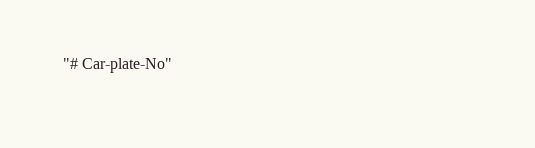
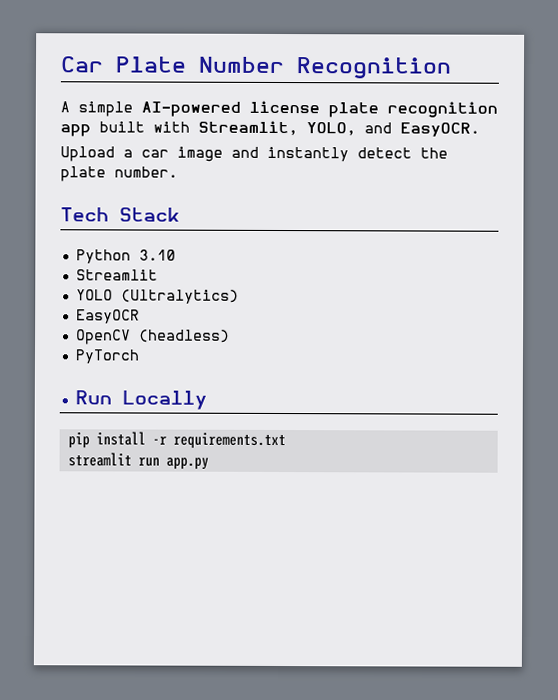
[63,58,173,73] "# Car-plate-No" -> [60,56,452,79] [60,100,498,118] [60,120,480,137] [60,146,448,162] [60,166,178,182] [60,207,180,222] [75,249,176,264] [75,269,158,281] [75,289,239,304] [75,309,140,324] [75,329,230,345] [74,349,140,364] [74,390,207,410] [67,431,286,450] [67,452,209,470] Car Plate Number Recognition // A simple AI-powered license plate recognition app built with Streamlit, YOLO, and EasyOCR. // Upload a car image and instantly detect the plate number. // Tech Stack // Python 3.10 // Streamlit // YOLO (Ultralytics) // EasyOCR // OpenCV (headless) // PyTorch // Run Locally // pip install -r requirements.txt // streamlit run app.py

